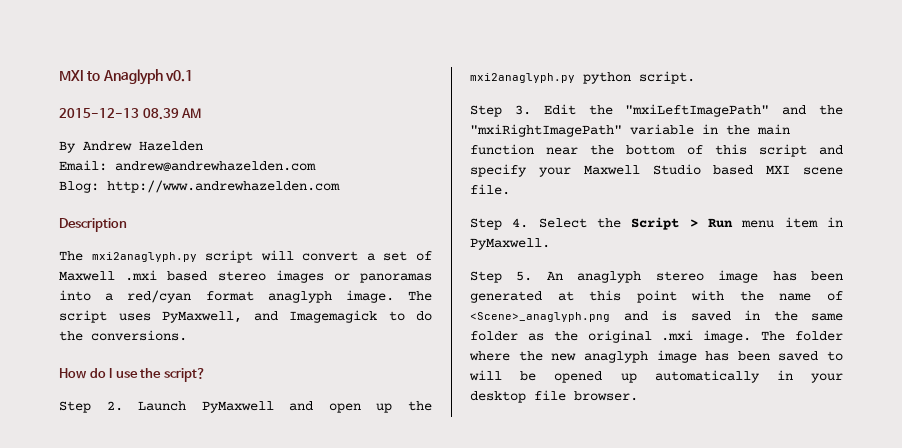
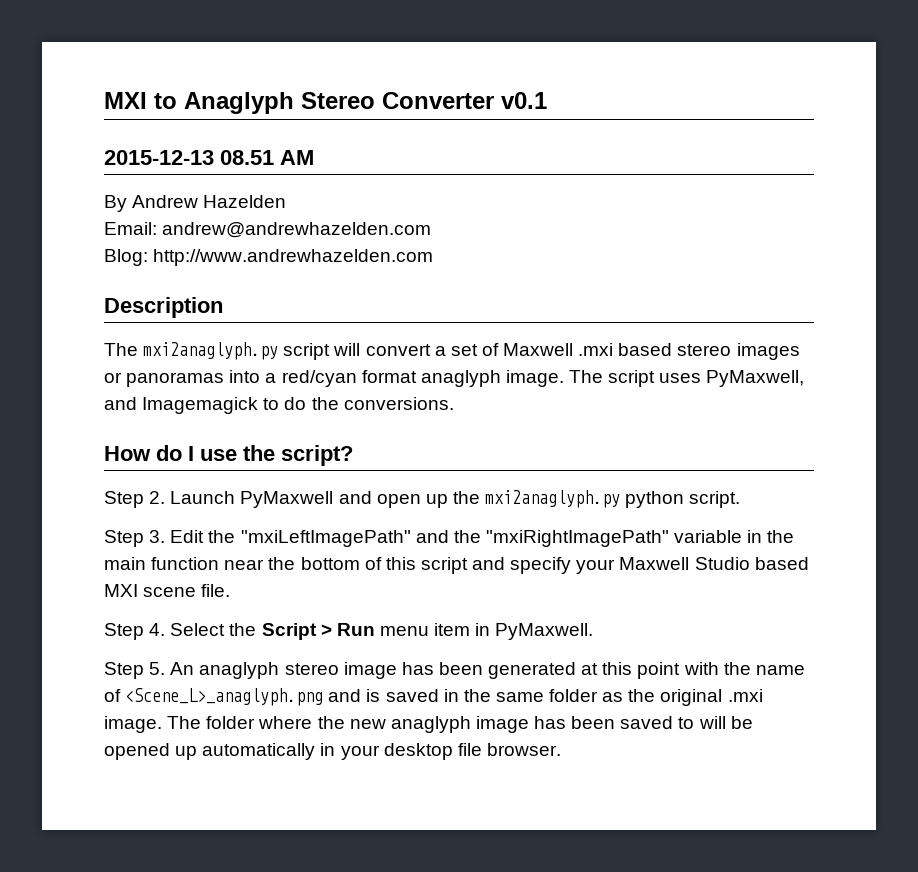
(163, 77) none -> [301,92,494,109] Stereo Converter
[142,108,179,120] 08.39 -> [220,150,274,165] 08.51
[470,312,610,322] <Scene>_anaglyph.png -> [125,688,324,706] <Scene_L>_anaglyph.png

